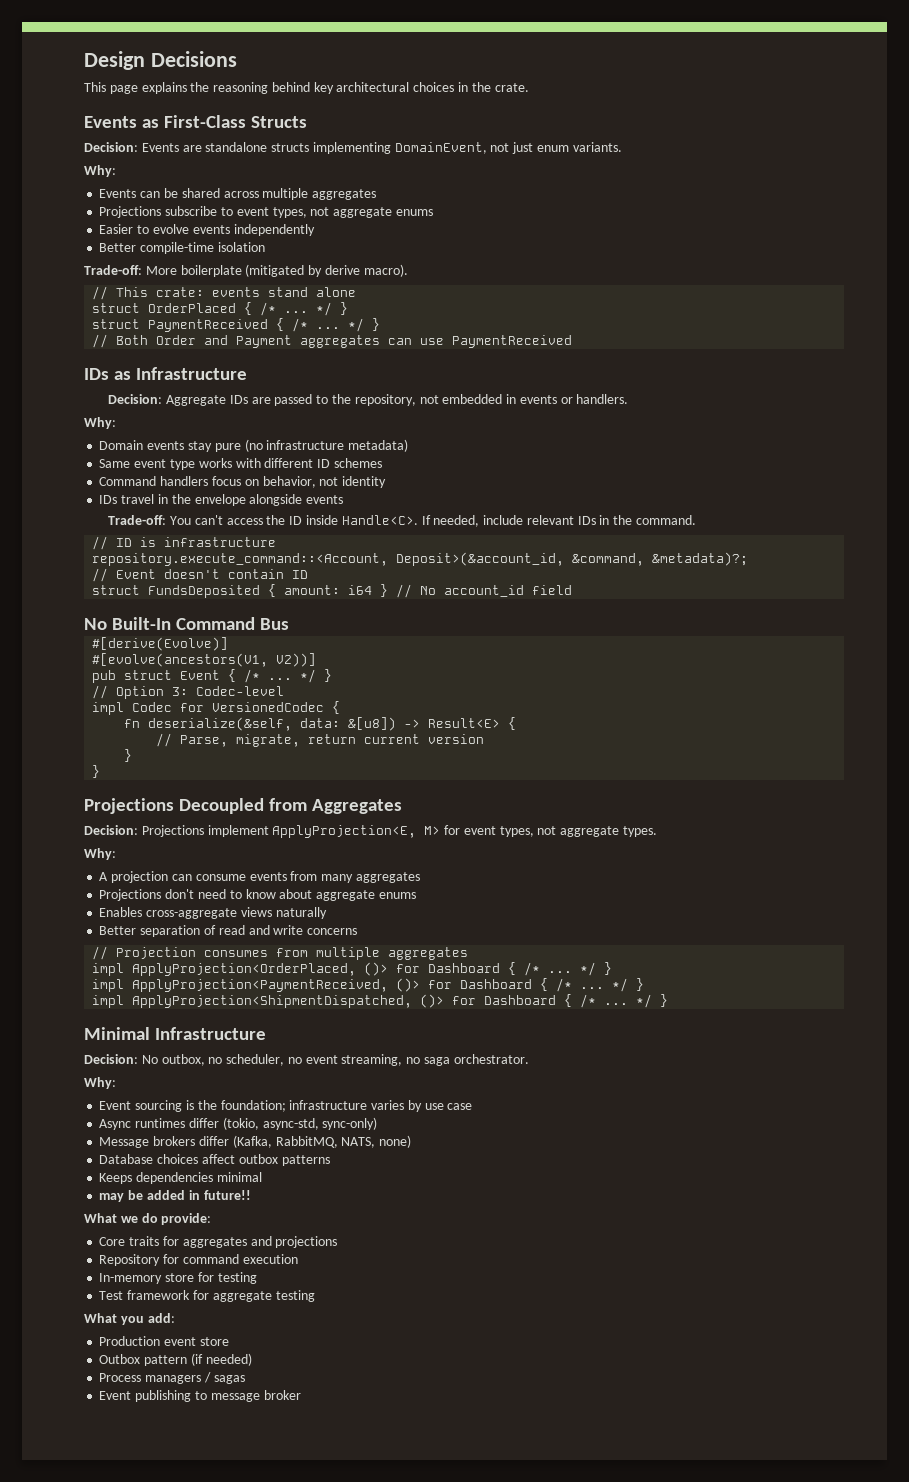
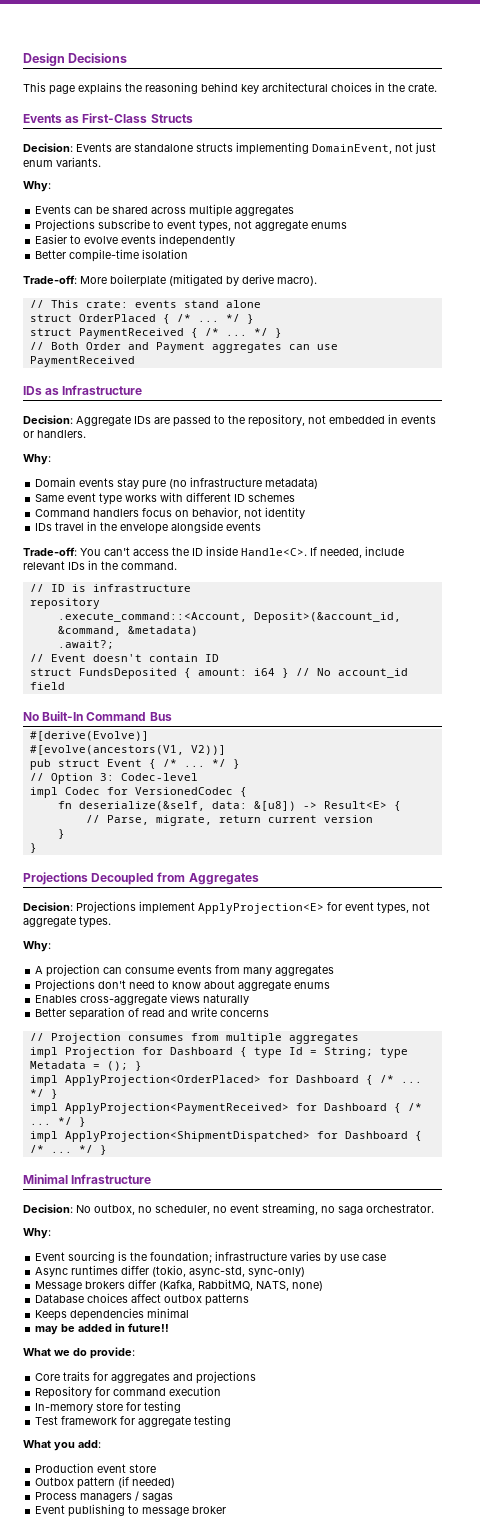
[92,552,749,566] repository.execute_command::<Account, Deposit>(&account_id, &command, &metadata)?; -> [29,598,100,609] [57,612,401,623] [57,626,198,636] [57,640,114,649] repository // .execute_command::<Account, Deposit>(&account_id, &command, &metadata) // .await?;
[272,825,441,838] ApplyProjection<E, M> -> [198,903,324,914] ApplyProjection<E>
[132,962,613,976] [92,978,645,992] [92,994,445,1008] ApplyProjection<OrderPlaced, ()> for Dashboard { /* ... */ } // impl ApplyProjection<PaymentReceived, ()> for Dashboard { /* ... */ } // impl ApplyProjection<ShipmentDispatched, ()> -> [64,1047,408,1058] [29,1061,142,1071] [29,1075,422,1086] [29,1089,58,1099] [29,1103,422,1114] [29,1117,86,1127] [29,1131,310,1142] Projection for Dashboard { type Id = String; type Metadata = (); } // impl ApplyProjection<OrderPlaced> for Dashboard { /* ... */ } // impl ApplyProjection<PaymentReceived> for Dashboard { /* ... */ } // impl ApplyProjection<ShipmentDispatched>

